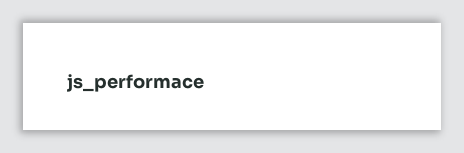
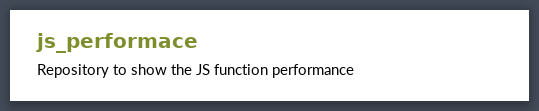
(204, 83) none -> [37,64,354,78] // Repository to show the JS function performance

